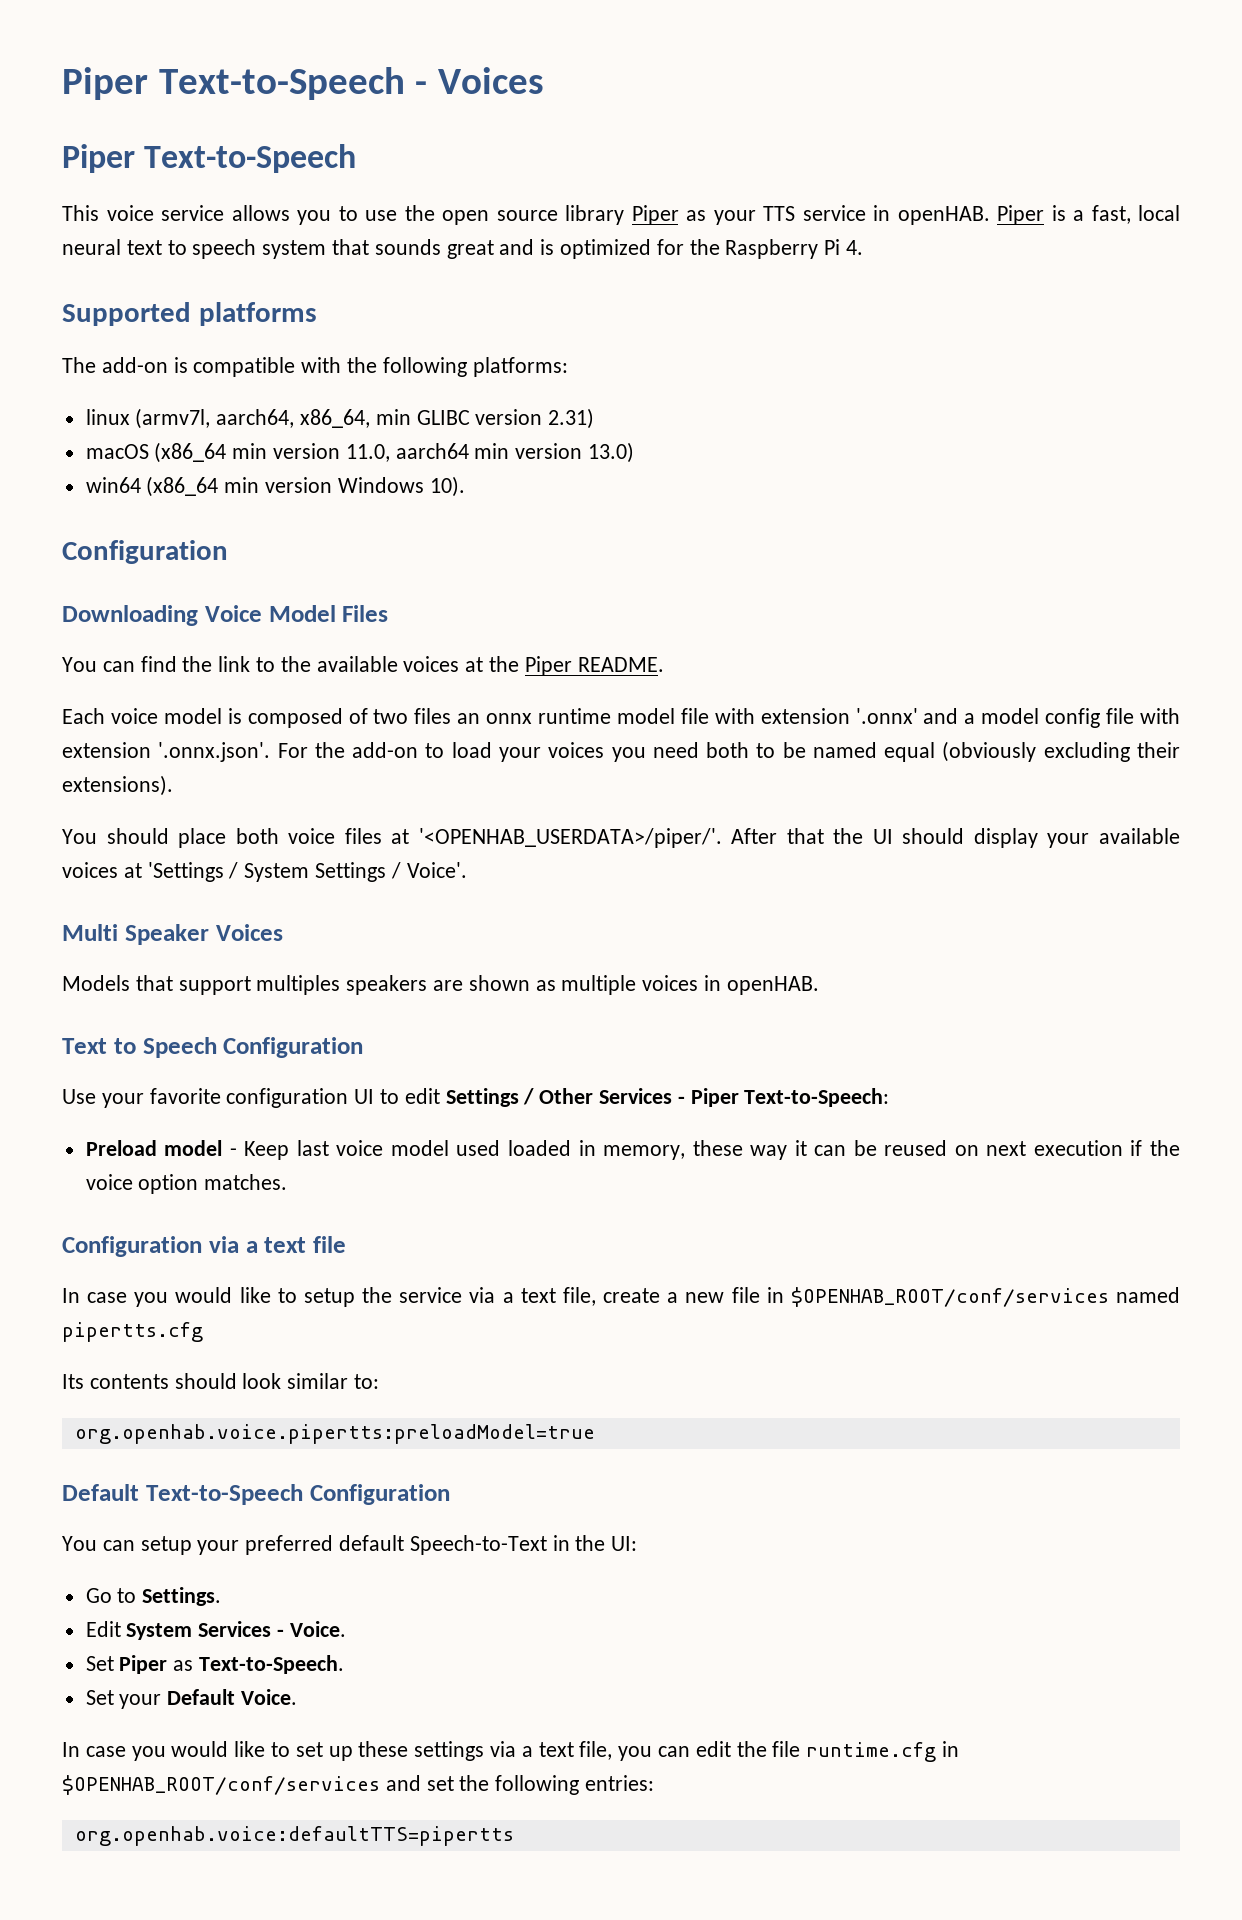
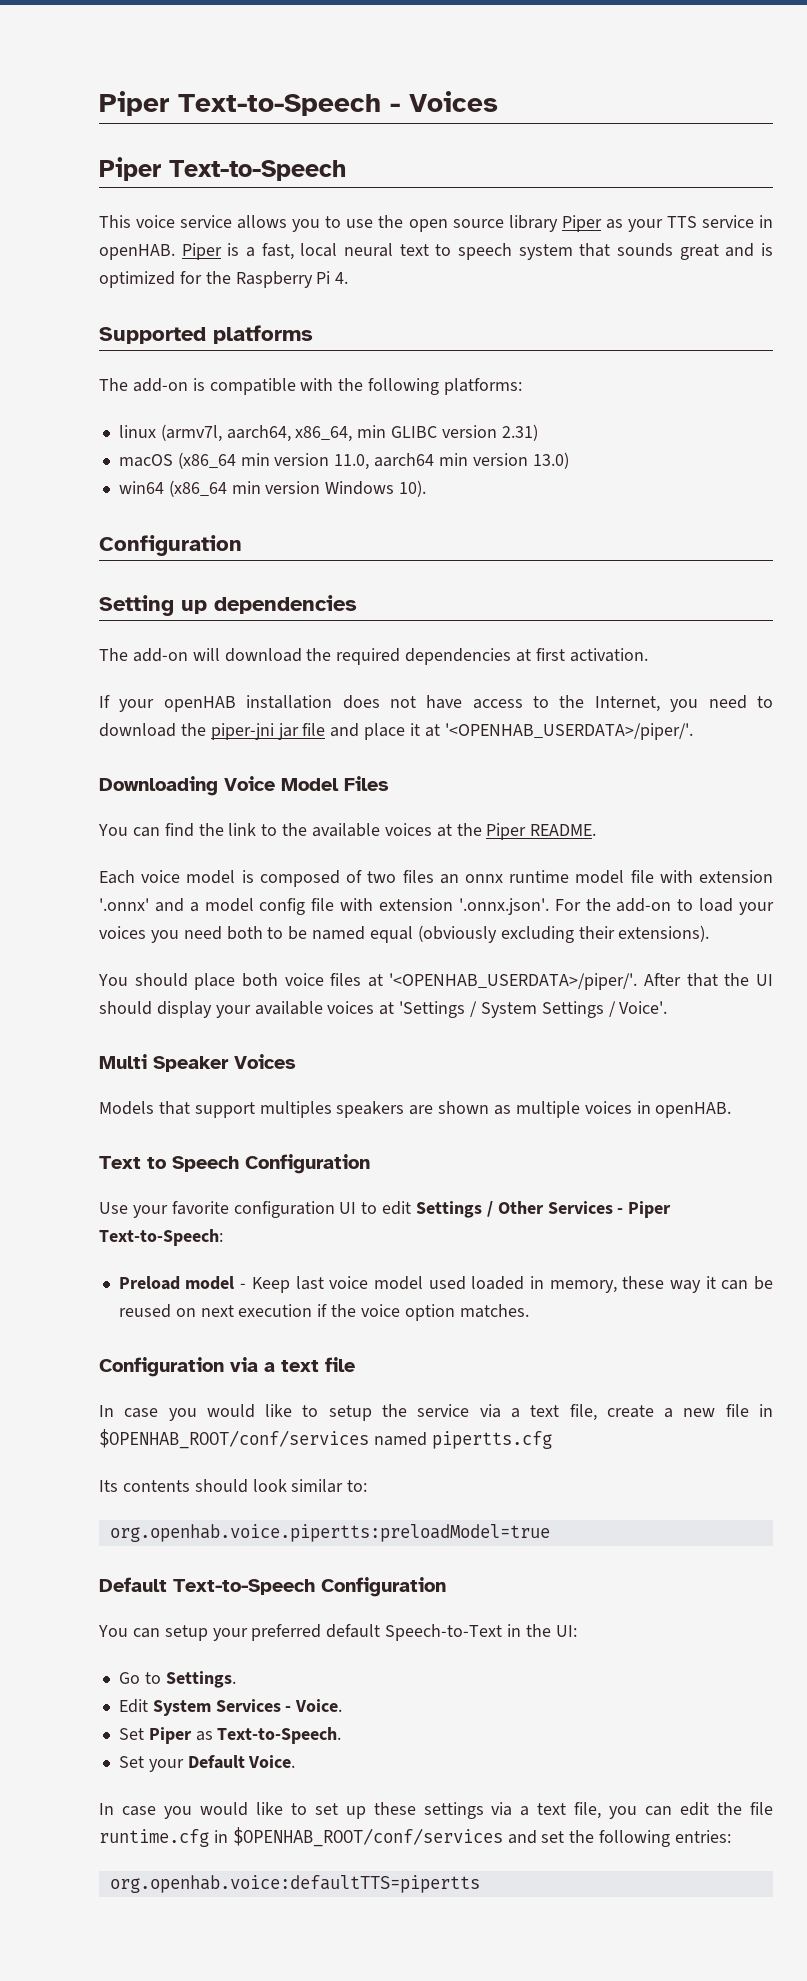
(228, 552) none -> [99,595,357,616] [99,648,648,665] [99,695,774,712] [99,723,693,740] // Setting up dependencies // The add-on will download the required dependencies at first activation. // If your openHAB installation does not have access to the Internet, you need to download the piper-jni jar file and place it at '<OPENHAB_USERDATA>/piper/'.

